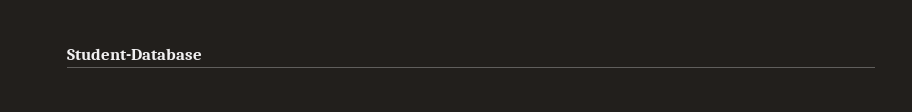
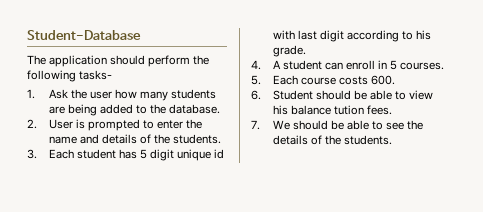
(202, 54) none -> [27,55,210,67] [27,70,113,82] [27,89,217,101] [48,104,221,116] [27,119,203,131] [48,134,222,144] [27,149,225,161] [272,30,432,42] [272,45,306,57] [251,60,445,70] [251,75,396,85] [251,90,434,100] [272,105,393,115] [251,120,424,130] [272,135,393,145] // The application should perform the following tasks- // 1. Ask the user how many students are being added to the database. // 2. User is prompted to enter the name and details of the students. // 3. Each student has 5 digit unique id with last digit according to his grade. // 4. A student can enroll in 5 courses. // 5. Each course costs 600. // 6. Student should be able to view his balance tution fees. // 7. We should be able to see the details of the students.

